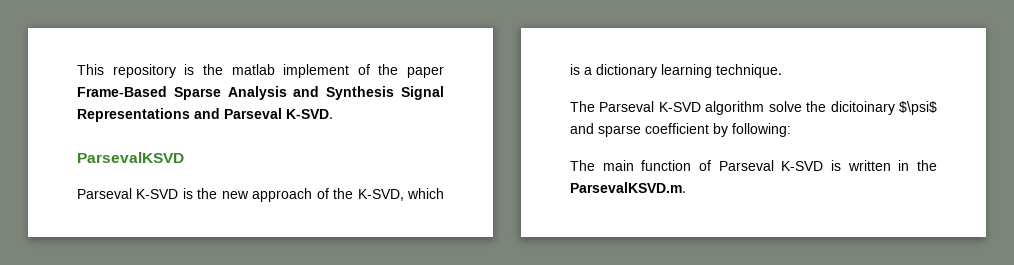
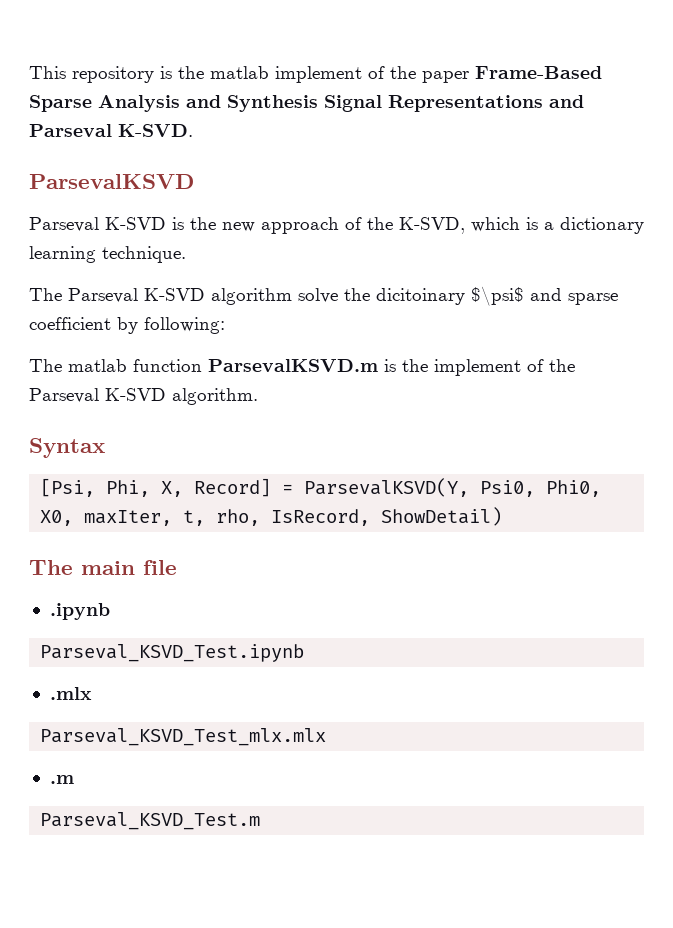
[602,160,937,171] [570,182,686,193] main function of Parseval K-SVD is written in the ParsevalKSVD.m. -> [68,359,575,376] [29,388,258,405] [29,438,105,458] [40,478,602,497] [40,507,503,526] [29,560,177,575] [49,603,110,620] [40,644,305,662] [49,687,92,700] [40,728,327,746] [49,775,74,784] [40,812,261,830] matlab function ParsevalKSVD.m is the implement of the Parseval K-SVD algorithm. // Syntax // [Psi, Phi, X, Record] = ParsevalKSVD(Y, Psi0, Phi0, X0, maxIter, t, rho, IsRecord, ShowDetail) // The main file // .ipynb // Parseval_KSVD_Test.ipynb // .mlx // Parseval_KSVD_Test_mlx.mlx // .m // Parseval_KSVD_Test.m

